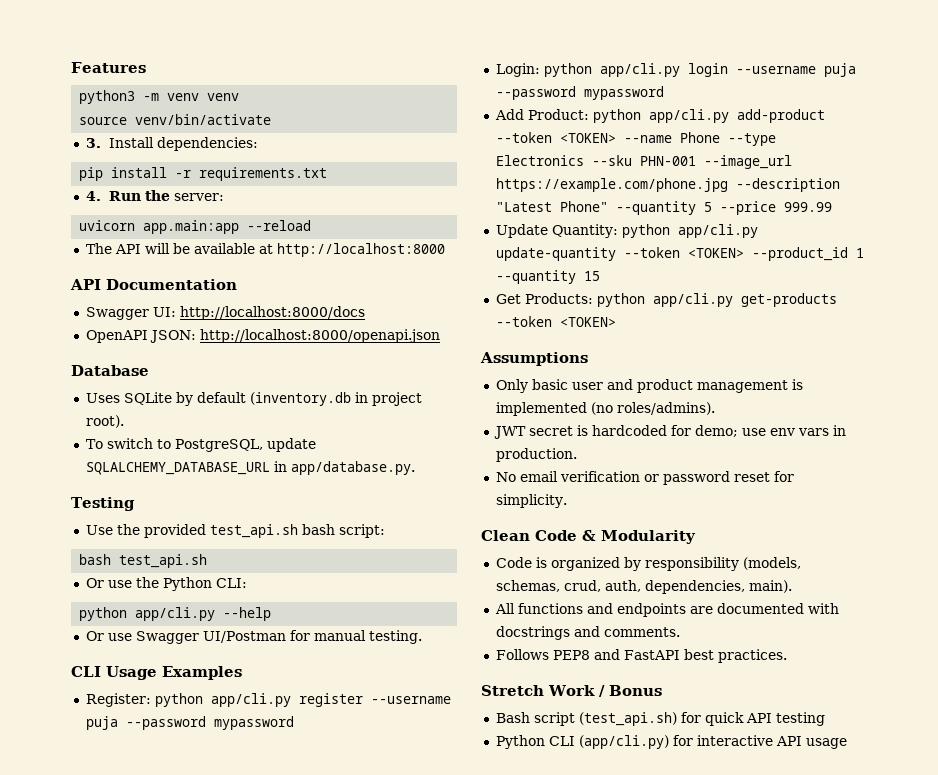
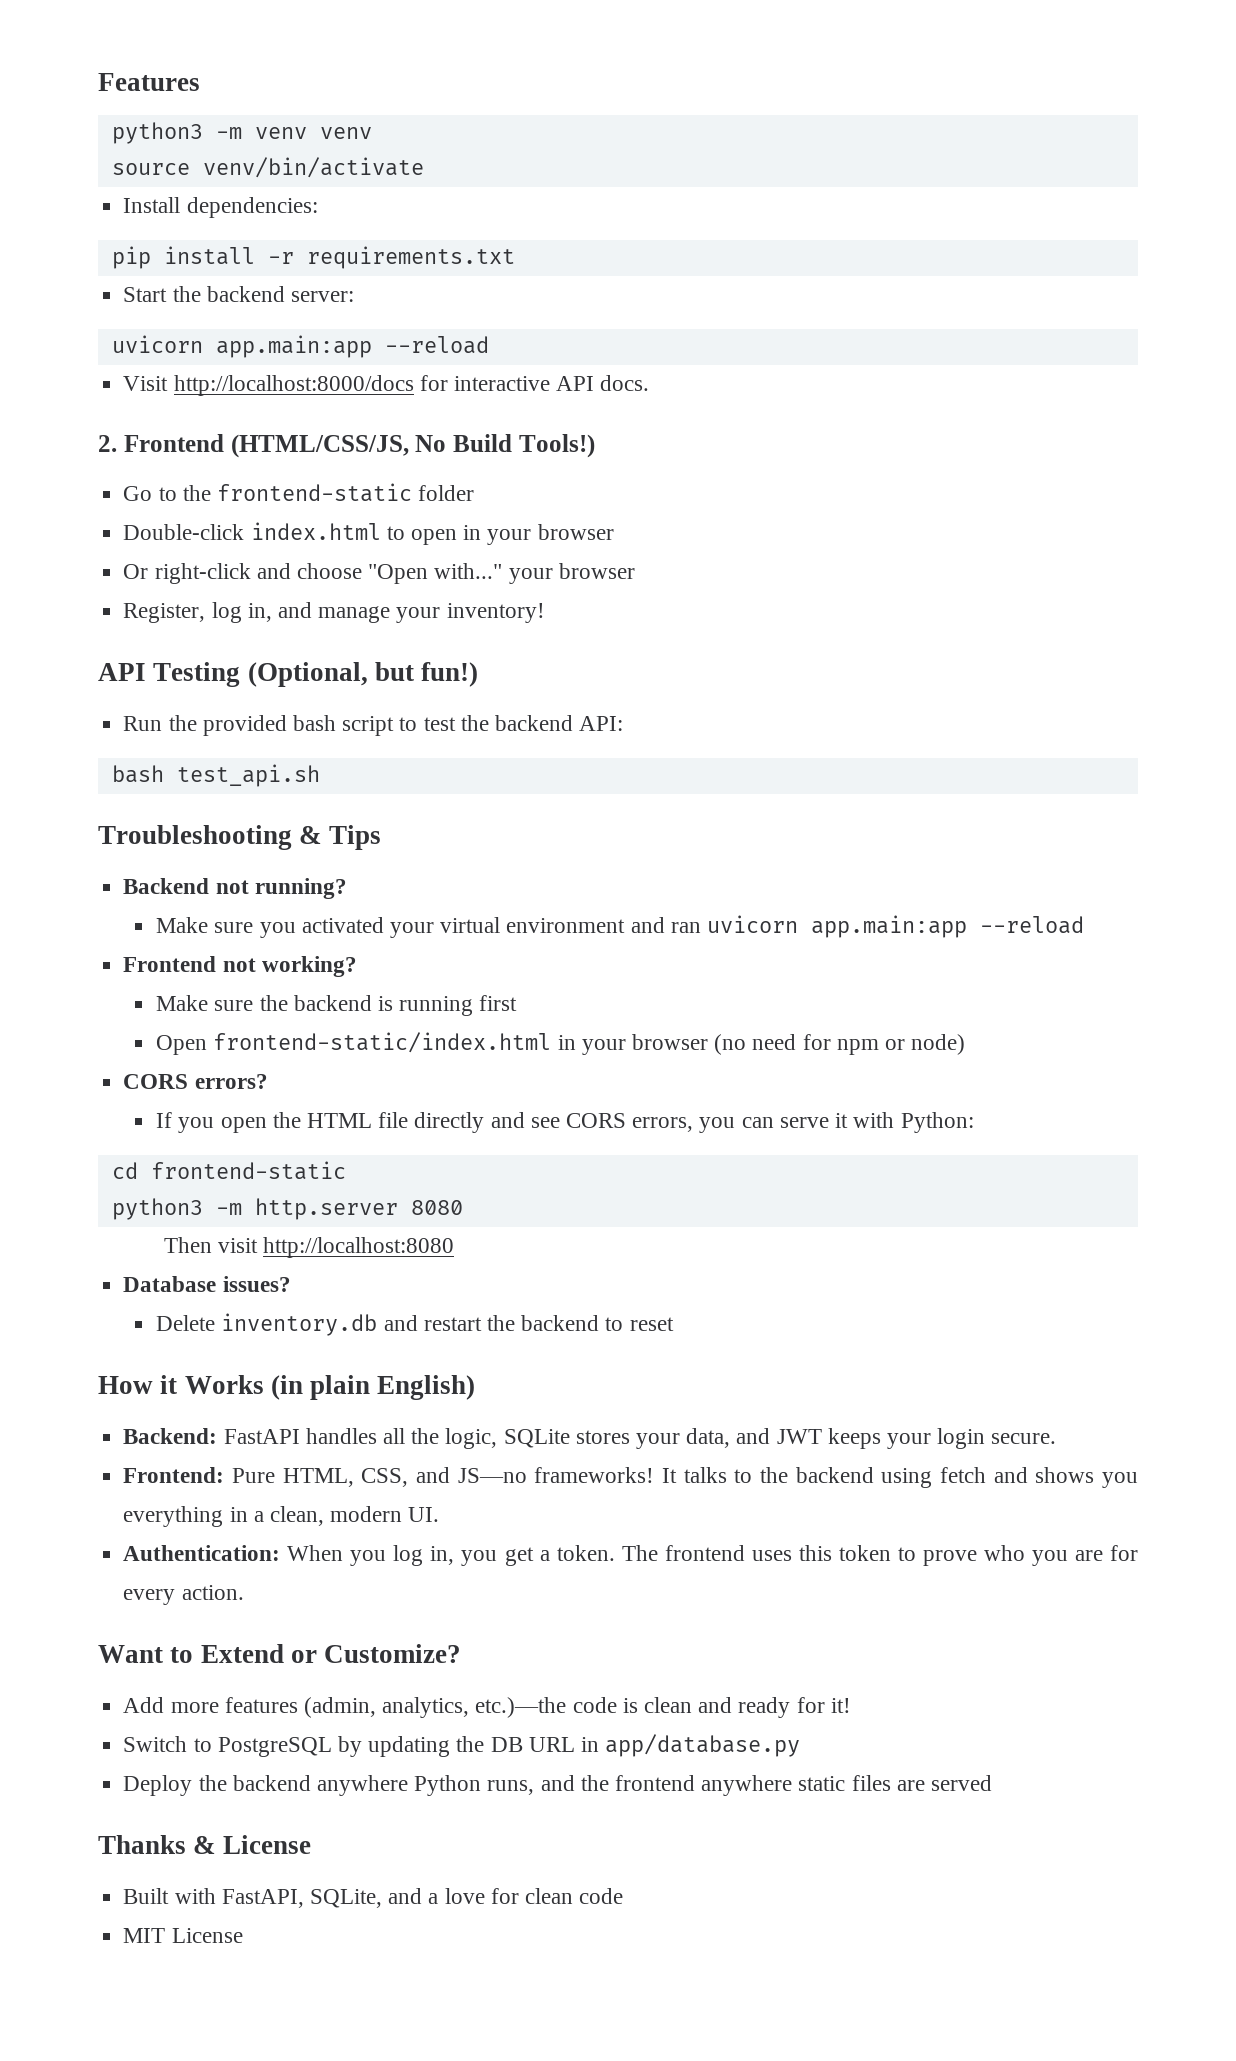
[85,138,101,148] 3. -> (424, 167) none
[85,190,170,201] 4. Run the -> [123,286,285,302] Start the backend
[85,243,445,257] [70,279,237,290] [85,306,365,320] [85,329,440,343] [71,365,149,376] [85,392,422,406] [85,415,124,428] [85,438,316,452] [85,461,415,475] [71,497,135,511] [85,524,385,538] [79,554,208,568] [85,577,247,591] [79,607,272,621] [85,630,422,644] [71,666,242,680] [85,693,451,707] [85,716,294,730] [495,63,856,77] [495,86,664,100] [494,109,825,123] [495,132,776,146] [495,155,792,169] [495,178,840,192] [495,201,832,215] [495,224,758,238] [495,247,864,261] [495,270,600,284] [495,293,837,307] [495,316,616,327] [480,352,588,366] [495,379,803,393] [495,402,715,416] [493,425,846,439] [495,448,577,462] [495,471,794,485] [495,494,567,508] [481,530,696,544] [495,557,801,571] [495,580,792,594] [494,603,839,617] [495,626,680,640] [495,649,787,663] [481,685,662,697] [495,712,825,726] [495,735,847,749] The API will be available at http://localhost:8000 // API Documentation // Swagger UI: http://localhost:8000/docs // OpenAPI JSON: http://localhost:8000/openapi.json // Database // Uses SQLite by default (inventory.db in project root). // To switch to PostgreSQL, update SQLALCHEMY_DATABASE_URL in app/database.py. // Testing // Use the provided test_api.sh bash script: // bash test_api.sh // Or use the Python CLI: // python app/cli.py --help // Or use Swagger UI/Postman for manual testing. // CLI Usage Examples // Register: python app/cli.py register --username puja --password mypassword // Login: python app/cli.py login --username puja --password mypassword // Add Product: python app/cli.py add-product --token <TOKEN> --name Phone --type Electronics --sku PHN-001 --image_url https://example.com/phone.jpg --description "Latest Phone" --quantity 5 --price 999.99 // Update Quantity: python app/cli.py update-quantity --token <TOKEN> --product_id 1 --quantity 15 // Get Products: python app/cli.py get-products --token <TOKEN> // Assumptions // Only basic user and product management is implemented (no roles/admins). // JWT secret is hardcoded for demo; use env vars in production. // No email verification or password reset for simplicity. // Clean Code & Modularity // Code is organized by responsibility (models, schemas, crud, auth, dependencies, main). // All functions and endpoints are documented with docstrings and comments. // Follows PEP8 and FastAPI best practices. // Stretch Work / Bonus // Bash script (test_api.sh) for quick API testing // Python CLI (app/cli.py) for interactive API usage -> [123,375,650,396] [98,434,595,458] [123,483,475,502] [123,522,614,545] [123,563,635,584] [123,602,545,623] [98,662,479,687] [123,715,624,736] [111,764,320,787] [98,825,381,850] [123,878,347,899] [156,915,1085,938] [123,956,357,977] [156,995,518,1016] [156,1032,966,1055] [123,1074,268,1089] [156,1112,974,1133] [111,1161,346,1180] [111,1198,463,1220] [163,1237,455,1258] [123,1276,291,1292] [156,1313,674,1336] [98,1375,476,1400] [123,1428,1057,1449] [123,1467,1139,1488] [123,1506,440,1527] [123,1545,1139,1566] [123,1585,244,1605] [98,1644,462,1663] [123,1697,851,1718] [123,1734,801,1757] [123,1775,993,1796] [98,1835,311,1854] [123,1888,624,1908] [123,1928,243,1943] Visit http://localhost:8000/docs for interactive API docs. // 2. Frontend (HTML/CSS/JS, No Build Tools!) // Go to the frontend-static folder // Double-click index.html to open in your browser // Or right-click and choose "Open with..." your browser // Register, log in, and manage your inventory! // API Testing (Optional, but fun!) // Run the provided bash script to test the backend API: // bash test_api.sh // Troubleshooting & Tips // Backend not running? // Make sure you activated your virtual environment and ran uvicorn app.main:app --reload // Frontend not working? // Make sure the backend is running first // Open frontend-static/index.html in your browser (no need for npm or node) // CORS errors? // If you open the HTML file directly and see CORS errors, you can serve it with Python: // cd frontend-static // python3 -m http.server 8080 // Then visit http://localhost:8080 // Database issues? // Delete inventory.db and restart the backend to reset // How it Works (in plain English) // Backend: FastAPI handles all the logic, SQLite stores your data, and JWT keeps your login secure. // Frontend: Pure HTML, CSS, and JS—no frameworks! It talks to the backend using fetch and shows you everything in a clean, modern UI. // Authentication: When you log in, you get a token. The frontend uses this token to prove who you are for every action. // Want to Extend or Customize? // Add more features (admin, analytics, etc.)—the code is clean and ready for it! // Switch to PostgreSQL by updating the DB URL in app/database.py // Deploy the backend anywhere Python runs, and the frontend anywhere static files are served // Thanks & License // Built with FastAPI, SQLite, and a love for clean code // MIT License

